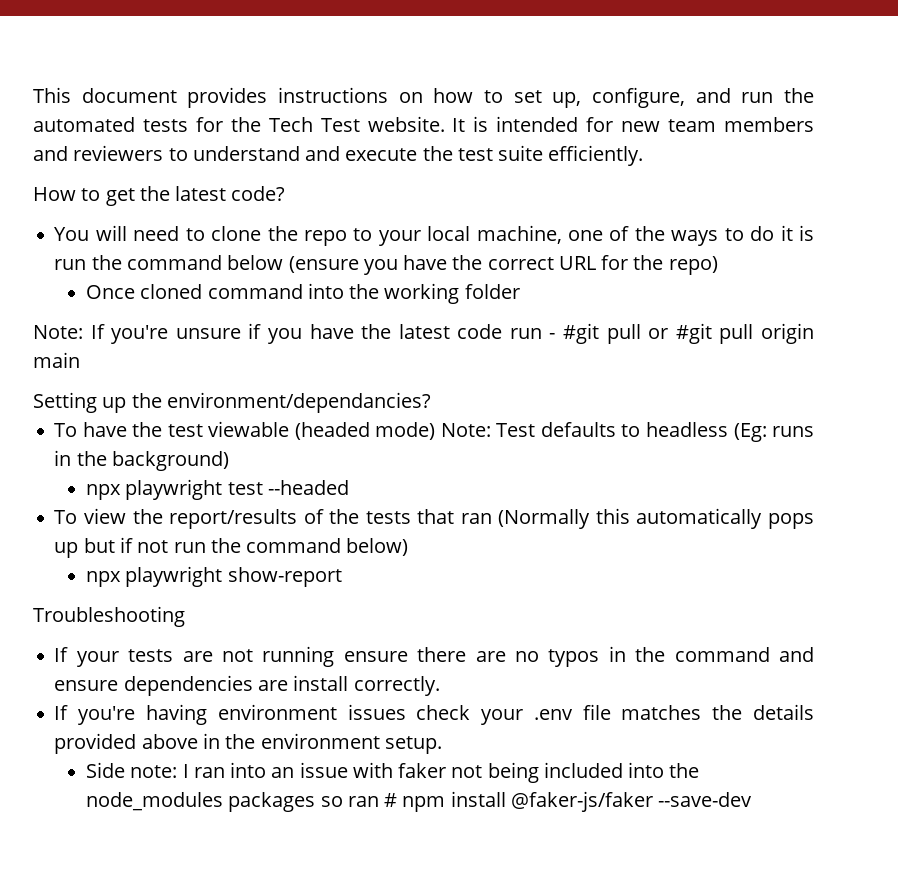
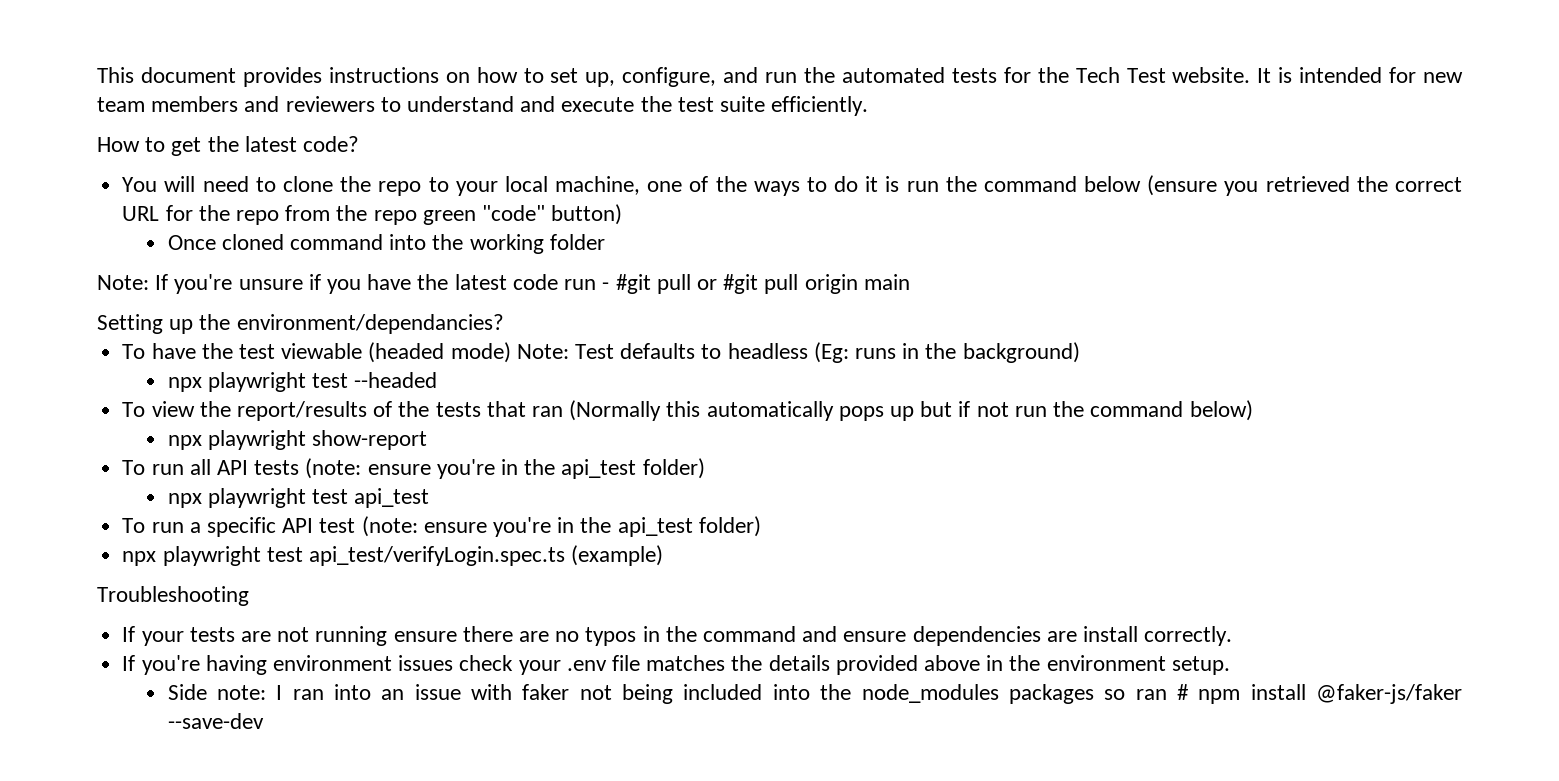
[403,255,448,270] have -> [1265,176,1350,192] retrieved
[668,256,718,275] repo) -> [235,204,623,225] repo from the repo green "code" button)
(342, 577) none -> [122,458,705,479] [167,488,430,508] [122,516,761,537] [122,545,664,566] // To run all API tests (note: ensure you're in the api_test folder) // npx playwright test api_test // To run a specific API test (note: ensure you're in the api_test folder) // npx playwright test api_test/verifyLogin.spec.ts (example)

